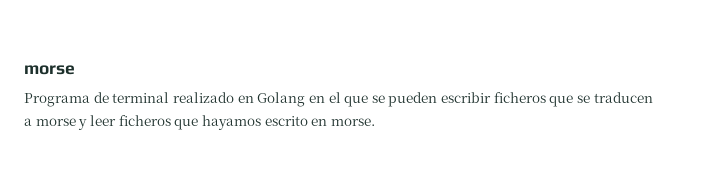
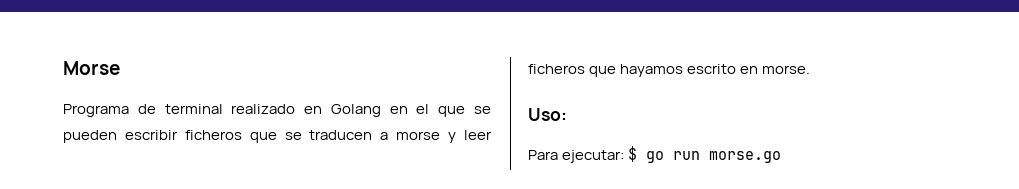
[24,65,75,75] morse -> [63,61,120,75] Morse
(375, 122) none -> [528,108,567,121] [528,146,782,163] // Uso: // Para ejecutar: $ go run morse.go

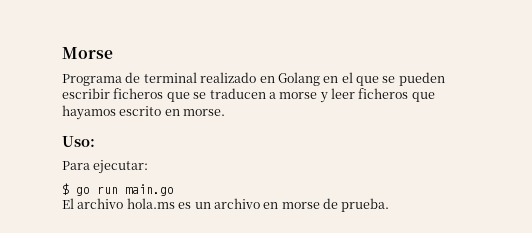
(625, 156) none -> (149, 167) //
[709,151,782,163] morse.go -> [125,184,174,196] [62,198,390,212] main.go // El archivo hola.ms es un archivo en morse de prueba.

